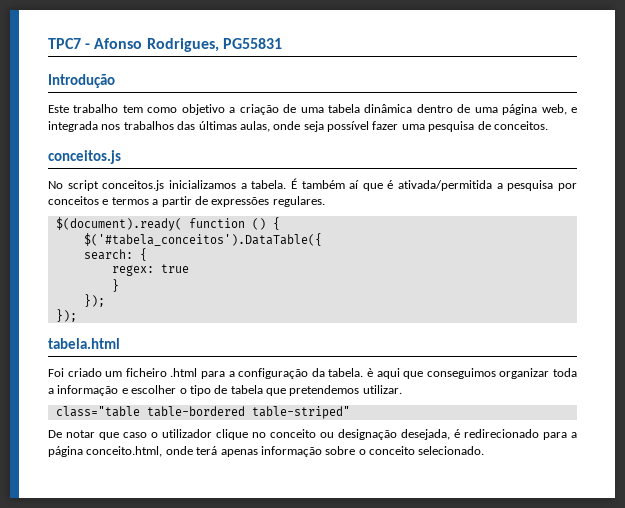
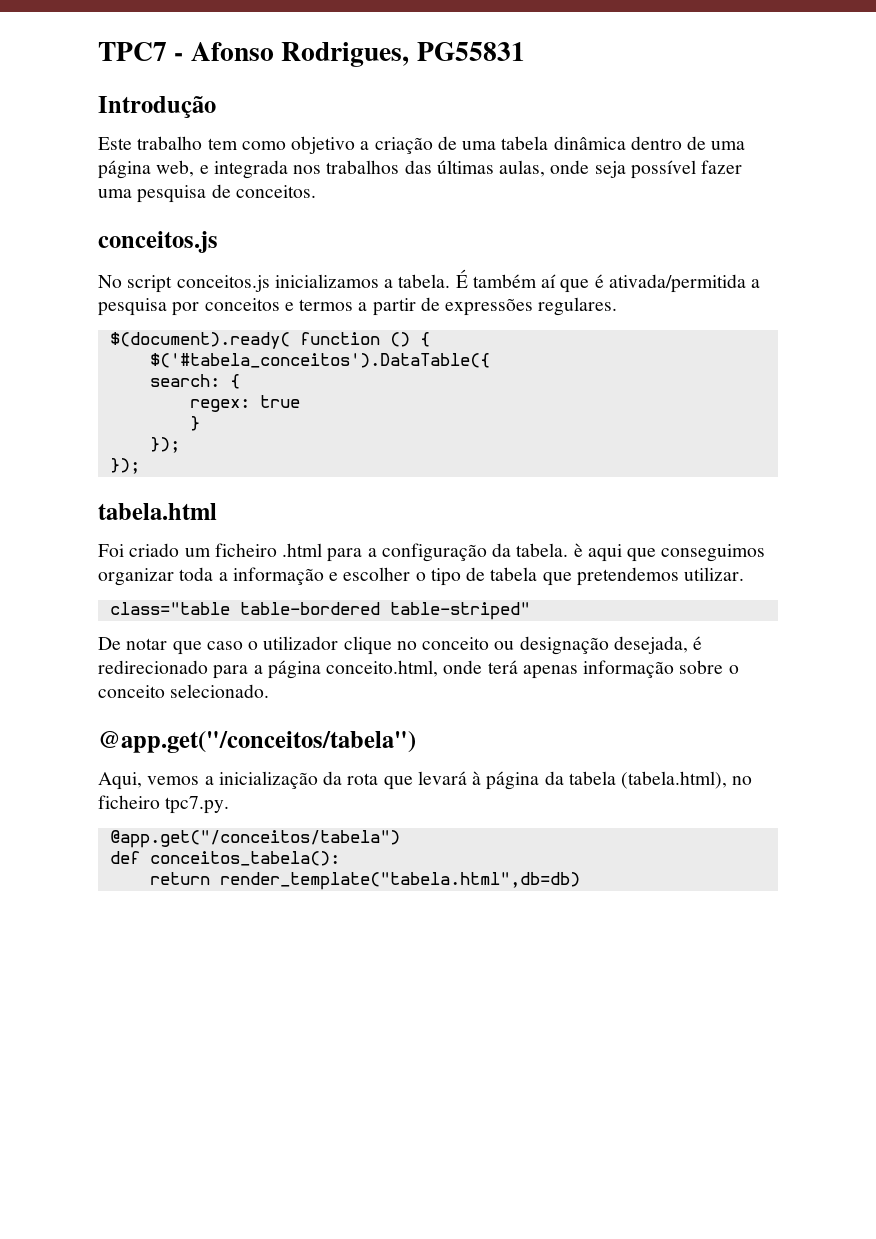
(485, 450) none -> [98,731,416,753] [98,771,753,790] [98,795,230,814] [109,830,400,848] [109,851,340,866] [149,872,580,890] // @app.get("/conceitos/tabela") // Aqui, vemos a inicialização da rota que levará à página da tabela (tabela.html), no ficheiro tpc7.py. // @app.get("/conceitos/tabela") // def conceitos_tabela(): // return render_template("tabela.html",db=db)

